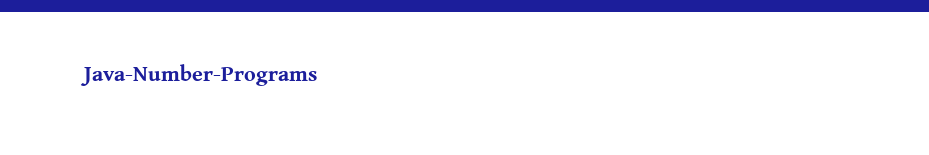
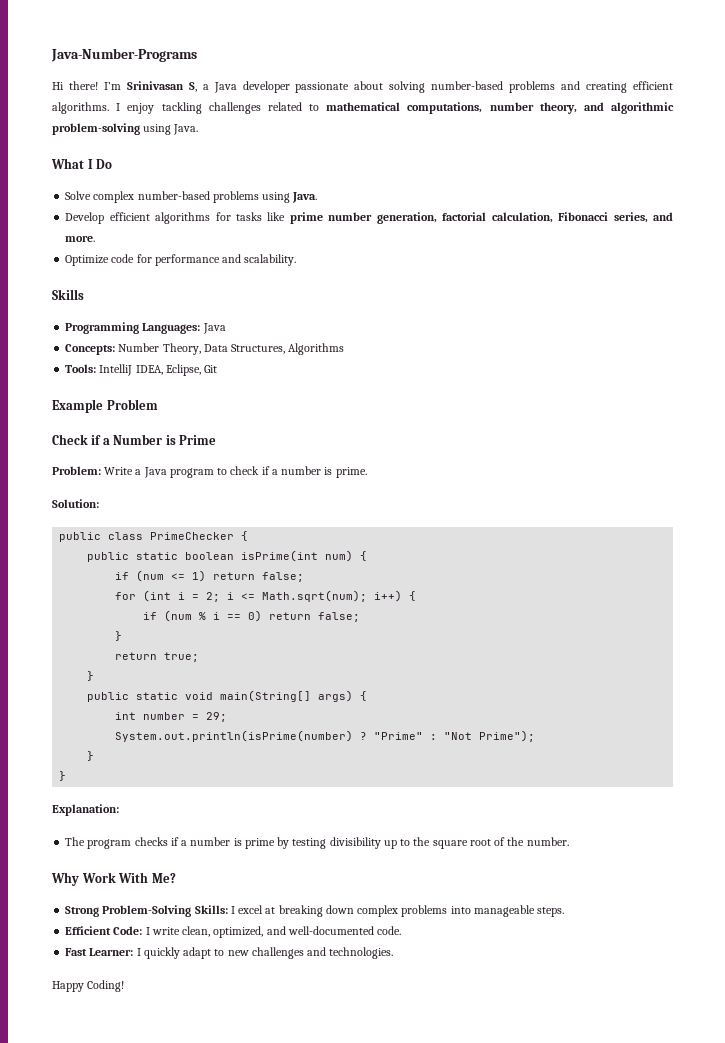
(317, 75) none -> [52,81,673,93] [52,102,674,114] [52,123,199,135] [51,158,113,169] [65,191,318,203] [65,212,673,224] [65,235,96,242] [65,254,297,266] [52,289,84,300] [65,322,226,334] [65,343,345,355] [65,364,218,376] [52,399,158,413] [52,434,216,445] [52,466,367,478] [52,499,99,508] [59,531,249,542] [87,550,368,562] [115,570,305,582] [115,590,417,602] [143,610,361,622] [115,631,123,641] [115,652,200,662] [87,671,95,681] [87,690,368,702] [115,712,228,722] [115,730,536,742] [87,751,95,761] [59,771,67,781] [52,804,119,816] [65,837,569,849] [51,872,176,886] [65,905,565,917] [65,926,402,938] [65,947,394,959] [52,980,125,992] // Hi there! I’m Srinivasan S, a Java developer passionate about solving number-based problems and creating efficient algorithms. I enjoy tackling challenges related to mathematical computations, number theory, and algorithmic problem-solving using Java. // What I Do // Solve complex number-based problems using Java. // Develop efficient algorithms for tasks like prime number generation, factorial calculation, Fibonacci series, and more. // Optimize code for performance and scalability. // Skills // Programming Languages: Java // Concepts: Number Theory, Data Structures, Algorithms // Tools: IntelliJ IDEA, Eclipse, Git // Example Problem // Check if a Number is Prime // Problem: Write a Java program to check if a number is prime. // Solution: // public class PrimeChecker { // public static boolean isPrime(int num) { // if (num <= 1) return false; // for (int i = 2; i <= Math.sqrt(num); i++) { // if (num % i == 0) return false; // } // return true; // } // public static void main(String[] args) { // int number = 29; // System.out.println(isPrime(number) ? "Prime" : "Not Prime"); // } // } // Explanation: // The program checks if a number is prime by testing divisibility up to the square root of the number. // Why Work With Me? // Strong Problem-Solving Skills: I excel at breaking down complex problems into manageable steps. // Efficient Code: I write clean, optimized, and well-documented code. // Fast Learner: I quickly adapt to new challenges and technologies. // Happy Coding!

